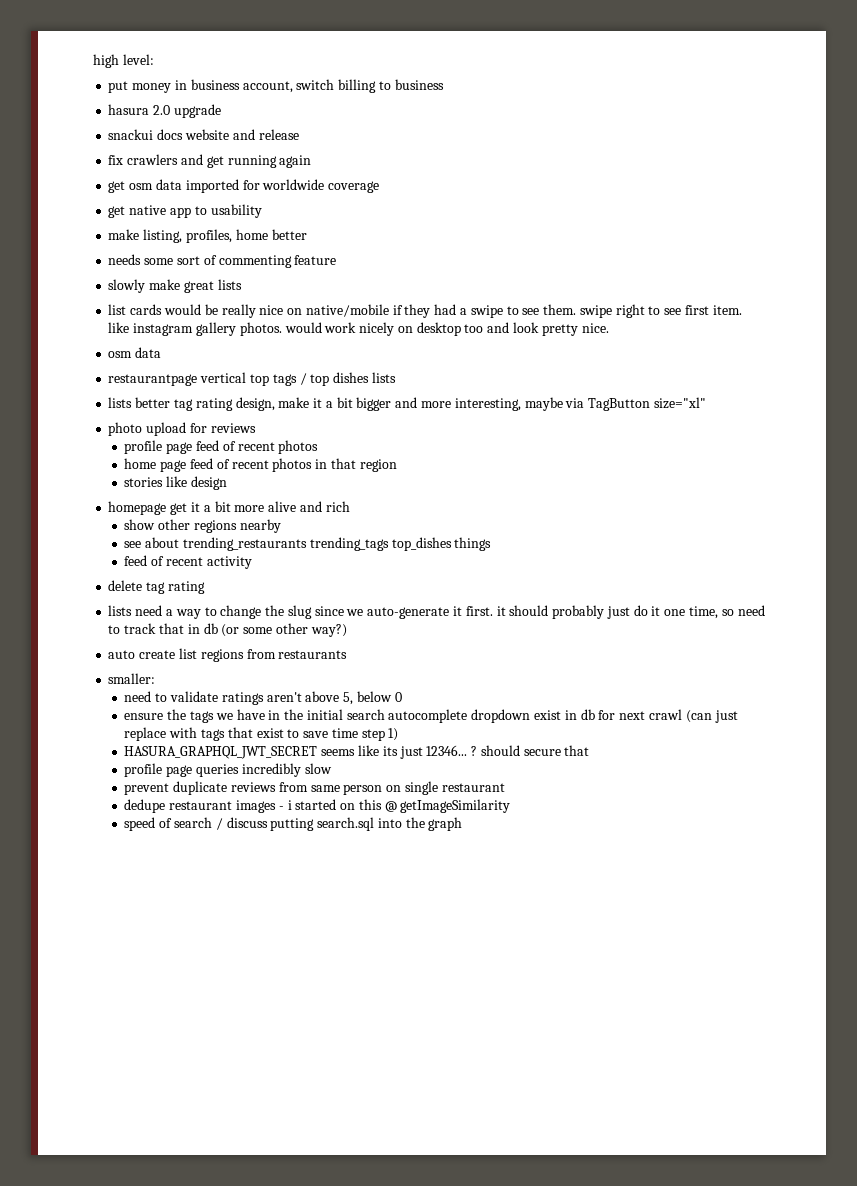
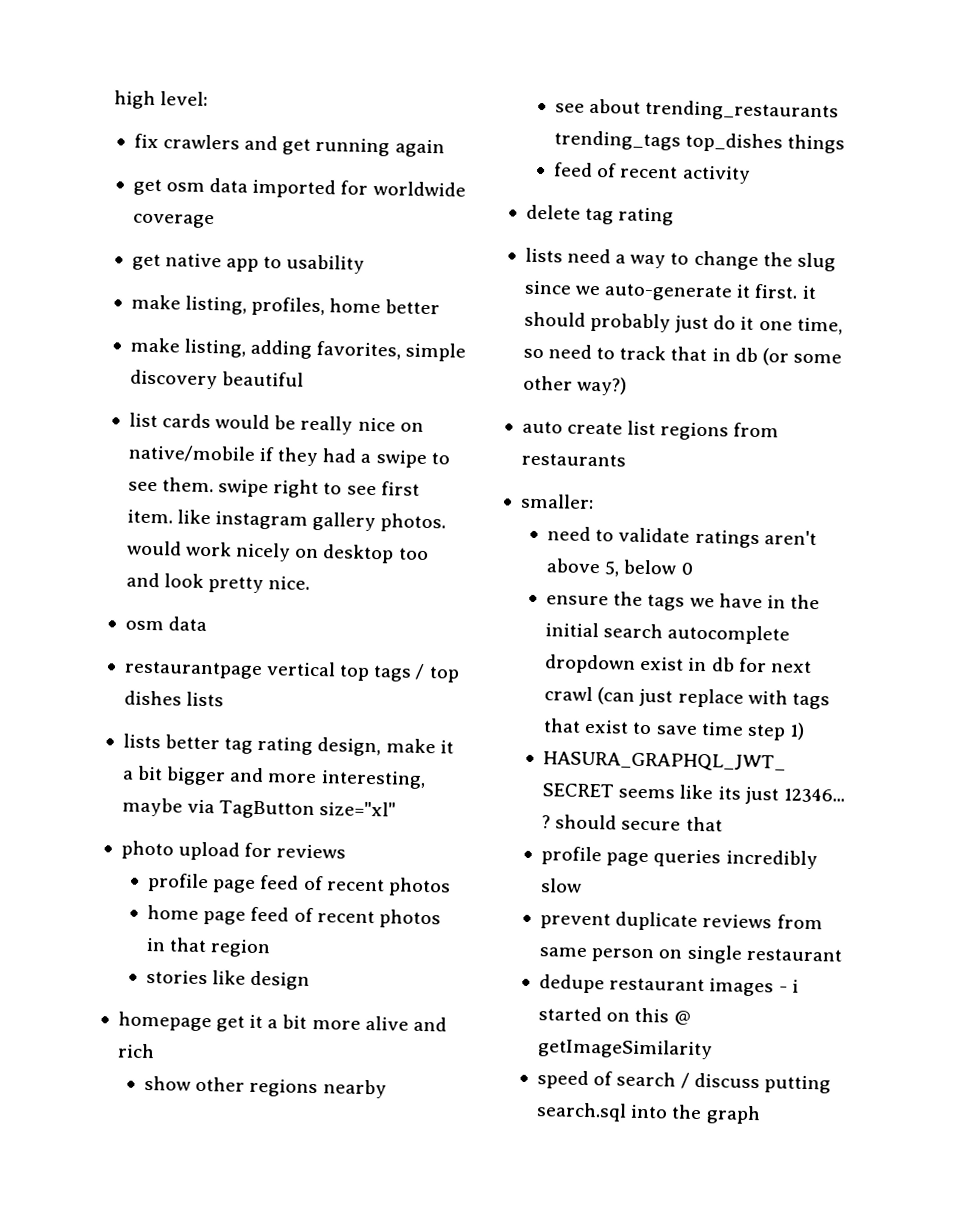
[108,79,444,93] [108,104,221,118] [108,129,299,140] // put money in business account, switch billing to business // hasura 2.0 upgrade // snackui docs website and release -> (209, 98) none
[108,254,337,268] [108,279,242,293] needs some sort of commenting feature // slowly make great lists -> [129,337,467,362] [129,369,305,390] make listing, adding favorites, simple discovery beautiful

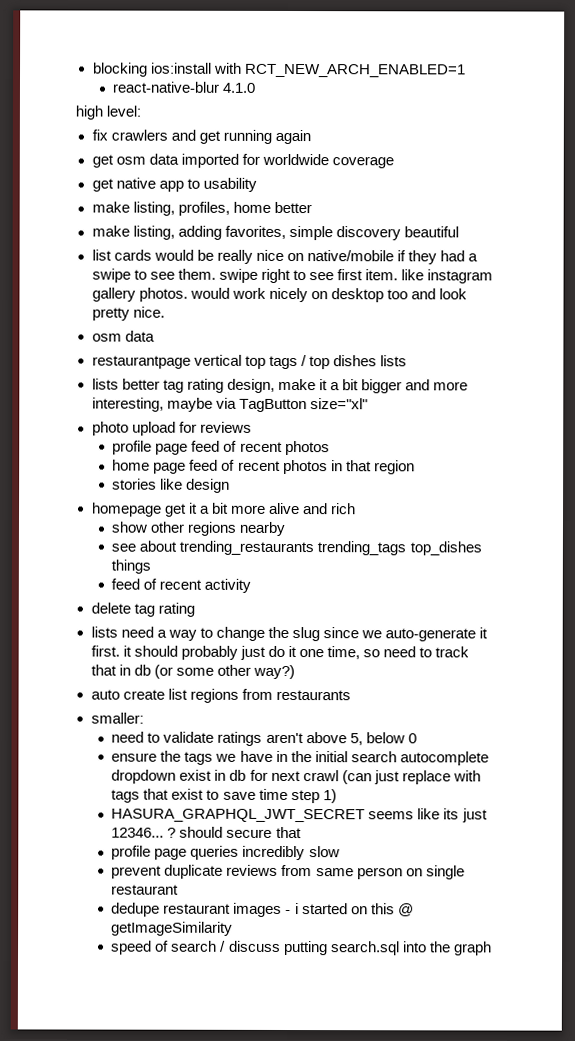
(114, 100) none -> [92,62,466,78] [112,81,256,93] blocking ios:install with RCT_NEW_ARCH_ENABLED=1 // react-native-blur 4.1.0 //

